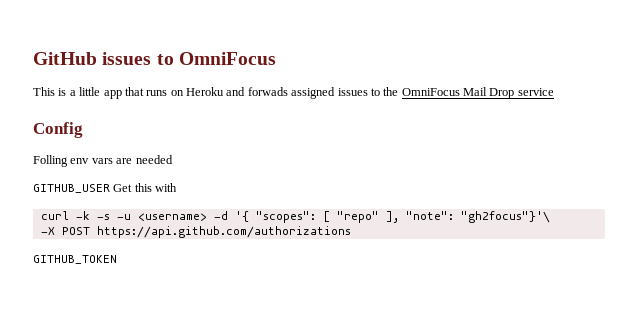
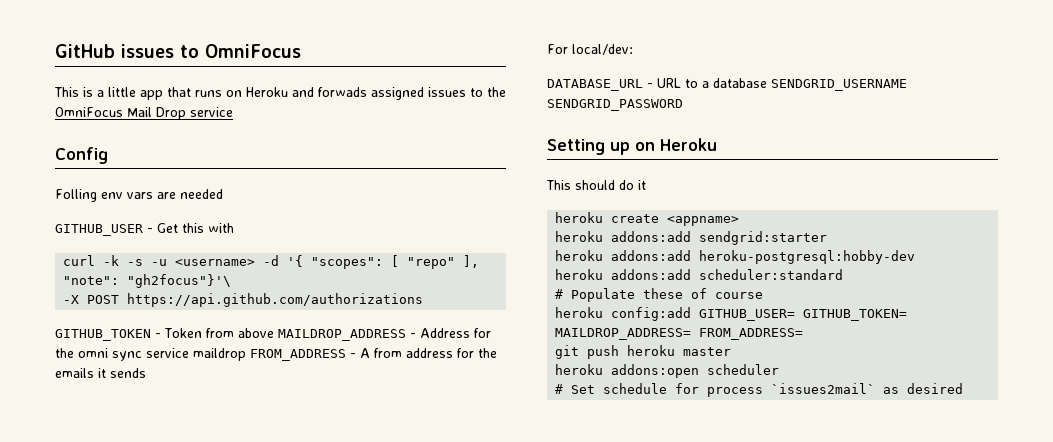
(110, 188) none -> [147,228,153,233] -
(117, 259) none -> [155,328,491,341] [55,348,497,361] [55,368,146,378] [547,44,633,55] [547,78,907,91] [547,99,683,111] [547,138,717,155] [546,180,646,190] [555,212,740,226] [555,231,828,245] [555,250,916,264] [555,269,844,280] [555,288,764,302] [555,307,908,321] [555,328,804,340] [555,345,732,359] [555,364,780,378] [555,383,964,397] - Token from above MAILDROP_ADDRESS - Address for the omni sync service maildrop FROM_ADDRESS - A from address for the emails it sends // For local/dev: // DATABASE_URL - URL to a database SENDGRID_USERNAME SENDGRID_PASSWORD // Setting up on Heroku // This should do it // heroku create <appname> // heroku addons:add sendgrid:starter // heroku addons:add heroku-postgresql:hobby-dev // heroku addons:add scheduler:standard // # Populate these of course // heroku config:add GITHUB_USER= GITHUB_TOKEN= MAILDROP_ADDRESS= FROM_ADDRESS= // git push heroku master // heroku addons:open scheduler // # Set schedule for process `issues2mail` as desired

